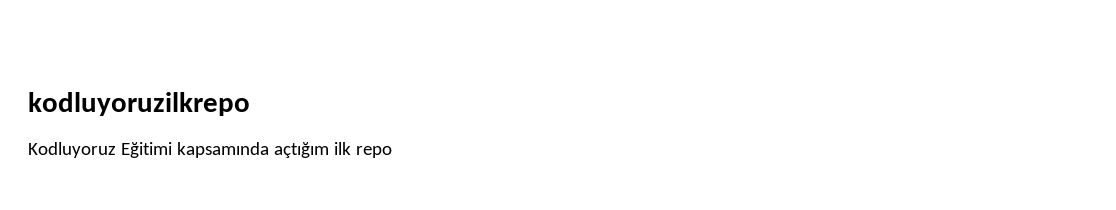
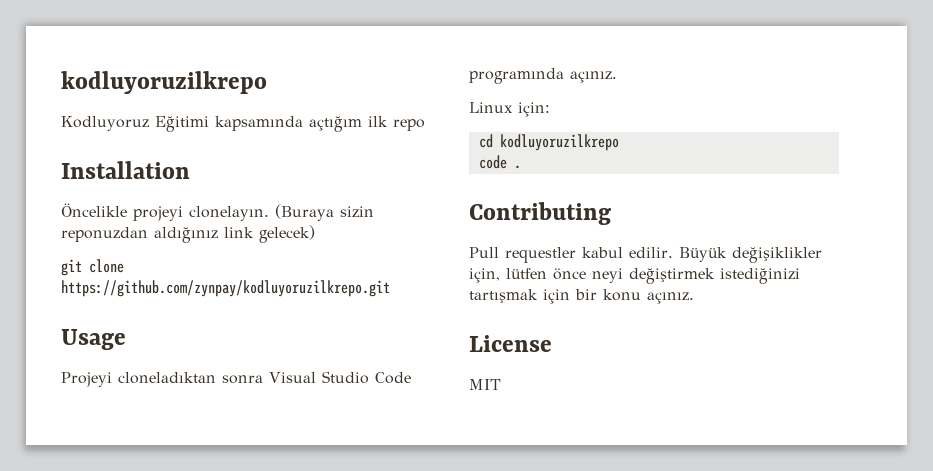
(392, 152) none -> [61,161,190,179] [61,203,374,221] [61,225,315,243] [61,259,124,276] [61,280,390,297] [61,329,126,350] [61,371,411,387] [469,68,617,84] [469,102,550,117] [478,134,619,151] [478,155,521,169] [469,202,611,225] [469,247,822,263] [469,268,800,284] [469,289,694,304] [469,335,552,352] [469,379,501,390] // Installation // Öncelikle projeyi clonelayın. (Buraya sizin reponuzdan aldığınız link gelecek) // git clone https://github.com/zynpay/kodluyoruzilkrepo.git // Usage // Projeyi cloneladıktan sonra Visual Studio Code programında açınız. // Linux için: // cd kodluyoruzilkrepo // code . // Contributing // Pull requestler kabul edilir. Büyük değişiklikler için, lütfen önce neyi değiştirmek istediğinizi tartışmak için bir konu açınız. // License // MIT

